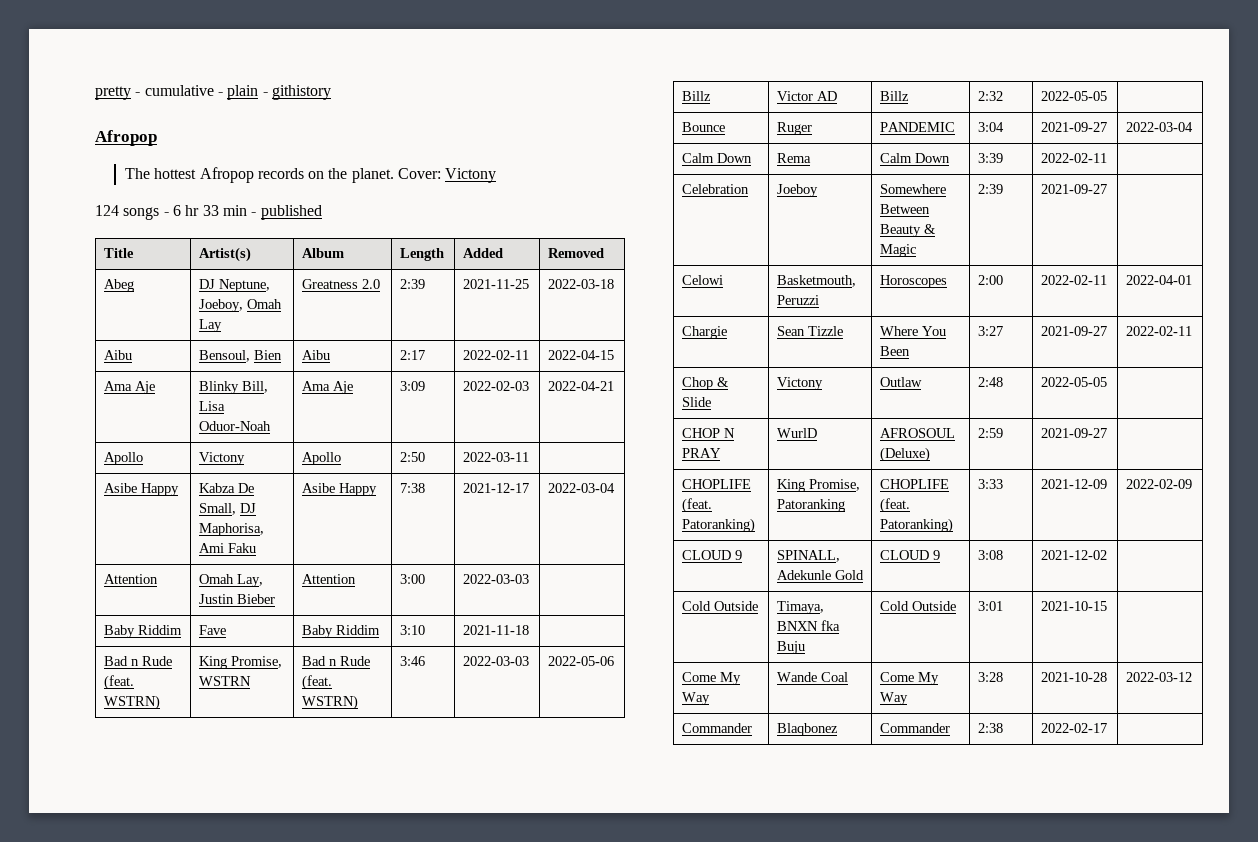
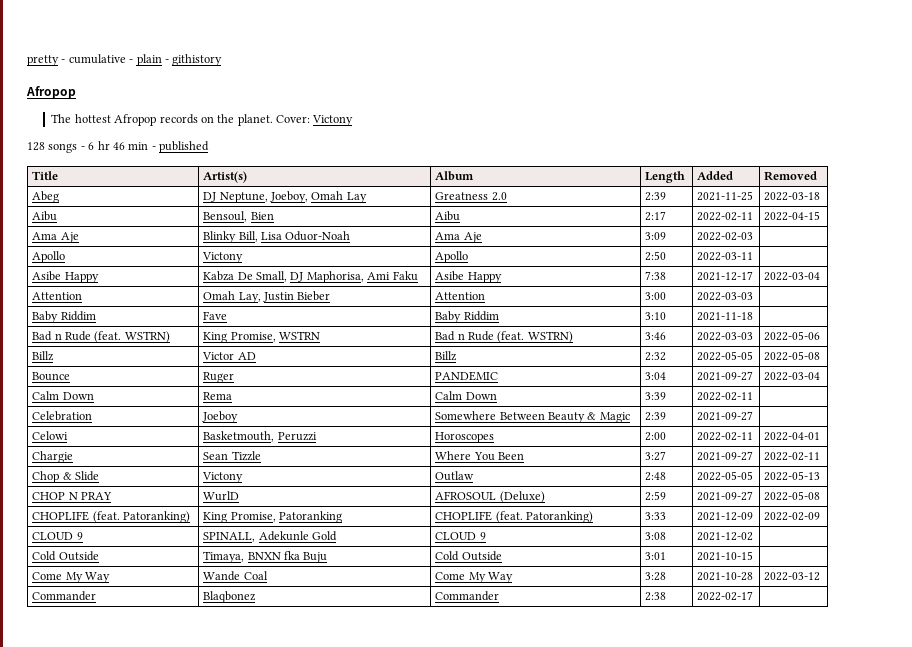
[95,205,119,216] 124 -> [27,142,45,151] 128
[202,205,219,216] 33 -> [112,142,125,150] 46
[547,381,614,391] 2022-04-21 -> (754, 236) none
(1107, 96) none -> [764,351,821,361] 2022-05-08
(1107, 382) none -> [764,471,821,481] 2022-05-13
(1107, 433) none -> [764,491,821,501] 2022-05-08

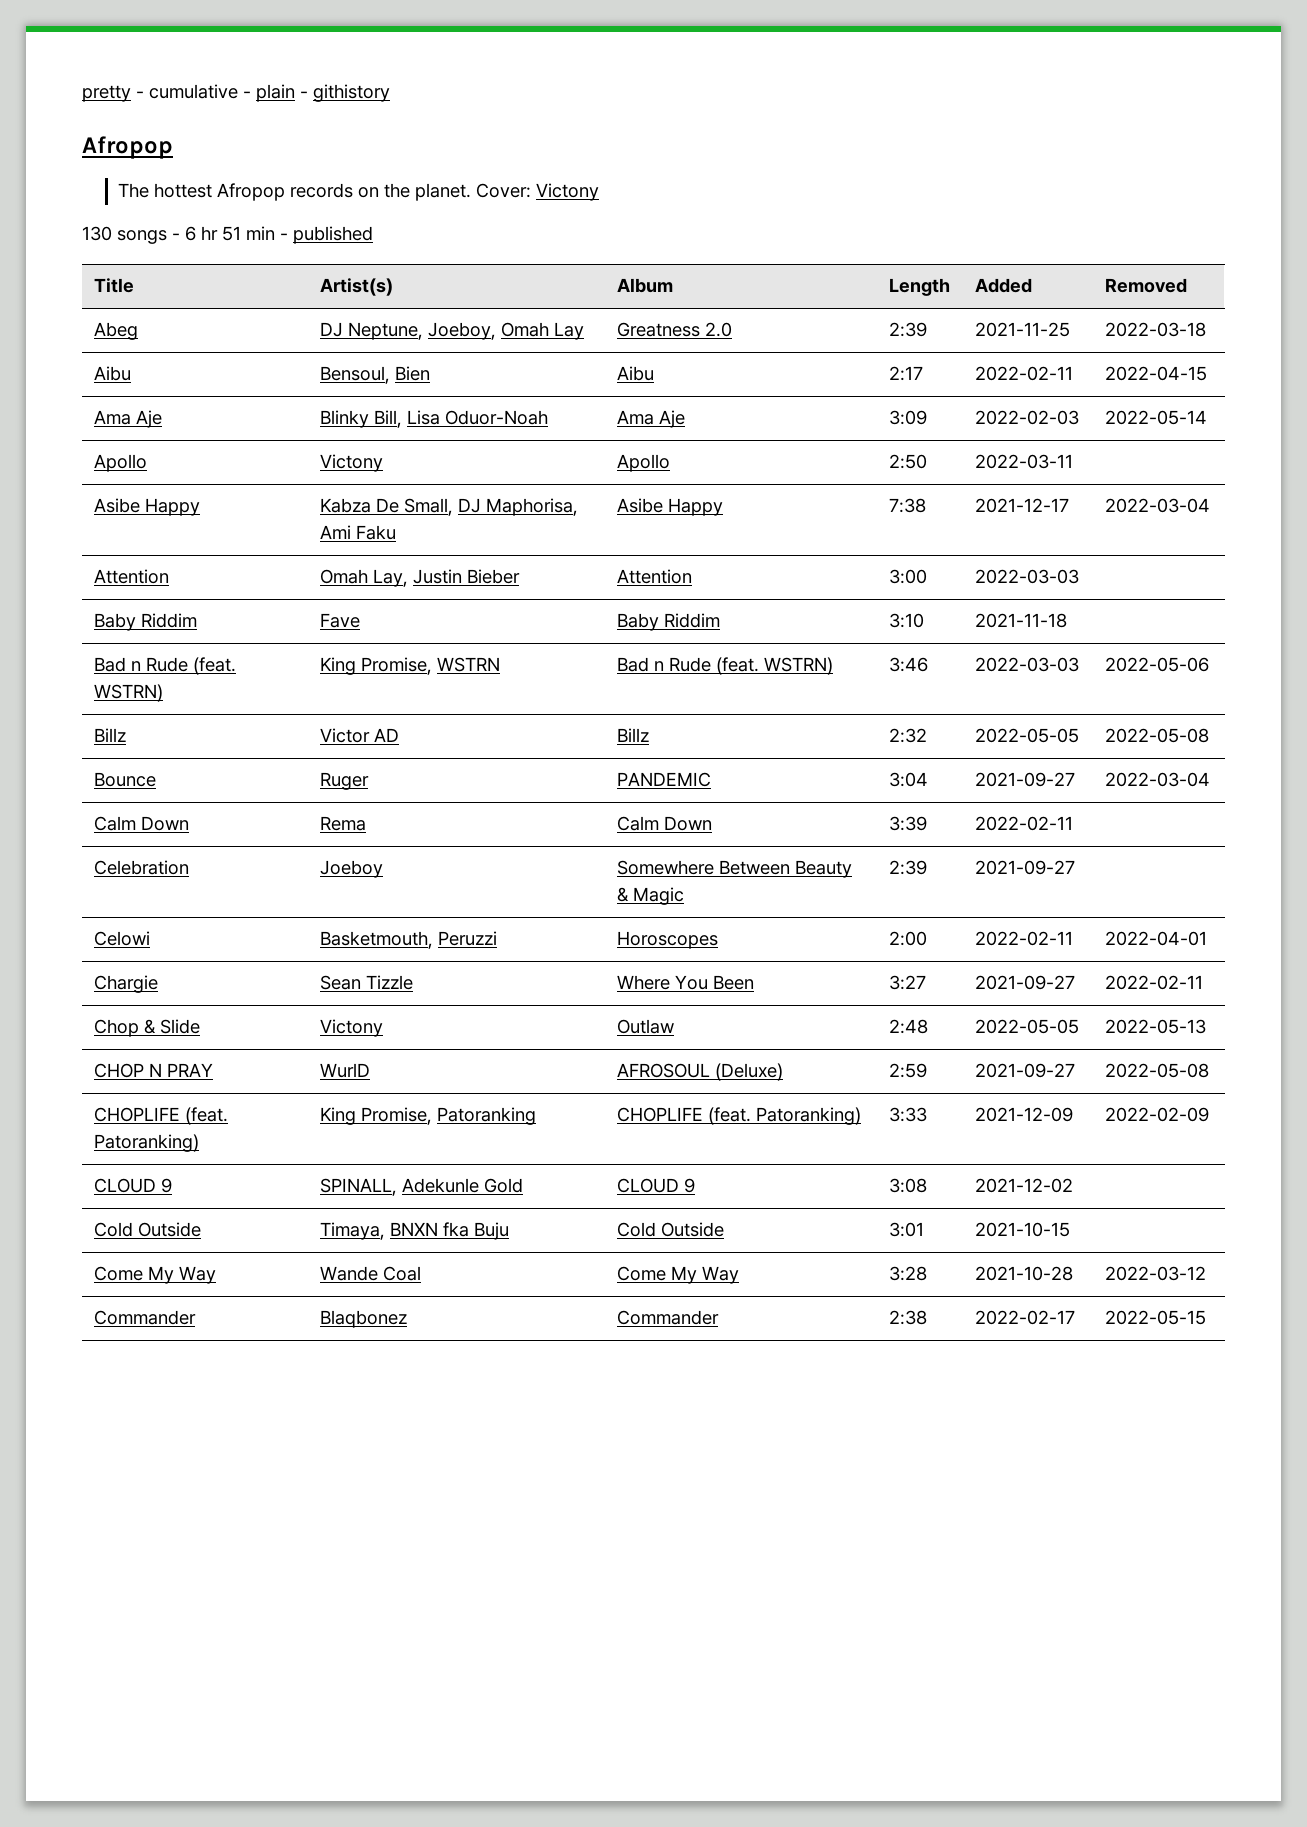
[27,142,45,151] 128 -> [82,226,112,241] 130
[112,142,125,150] 46 -> [222,226,241,241] 51
(754, 236) none -> [1105,410,1208,425] 2022-05-14
(754, 596) none -> [1105,1310,1207,1325] 2022-05-15

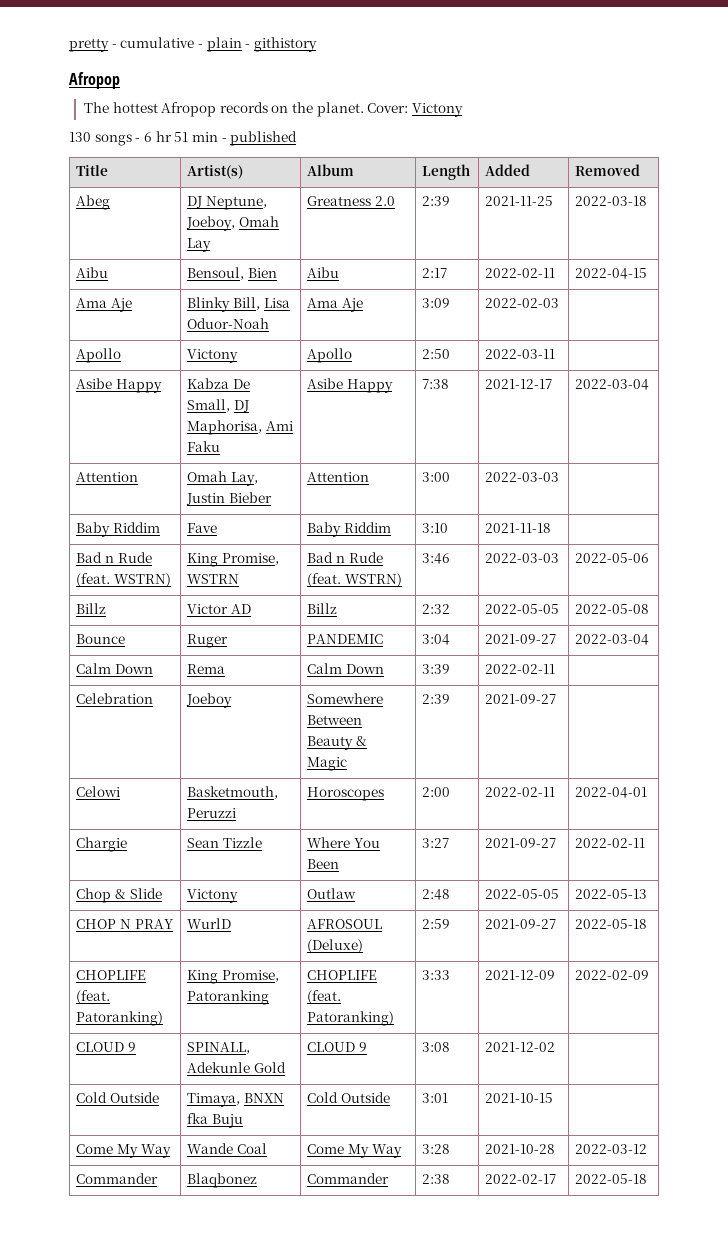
[1105,410,1208,425] 2022-05-14 -> (560, 303) none
[1105,1063,1210,1078] 2022-05-08 -> [575,919,648,929] 2022-05-18
[1105,1310,1207,1325] 2022-05-15 -> [575,1174,648,1184] 2022-05-18

